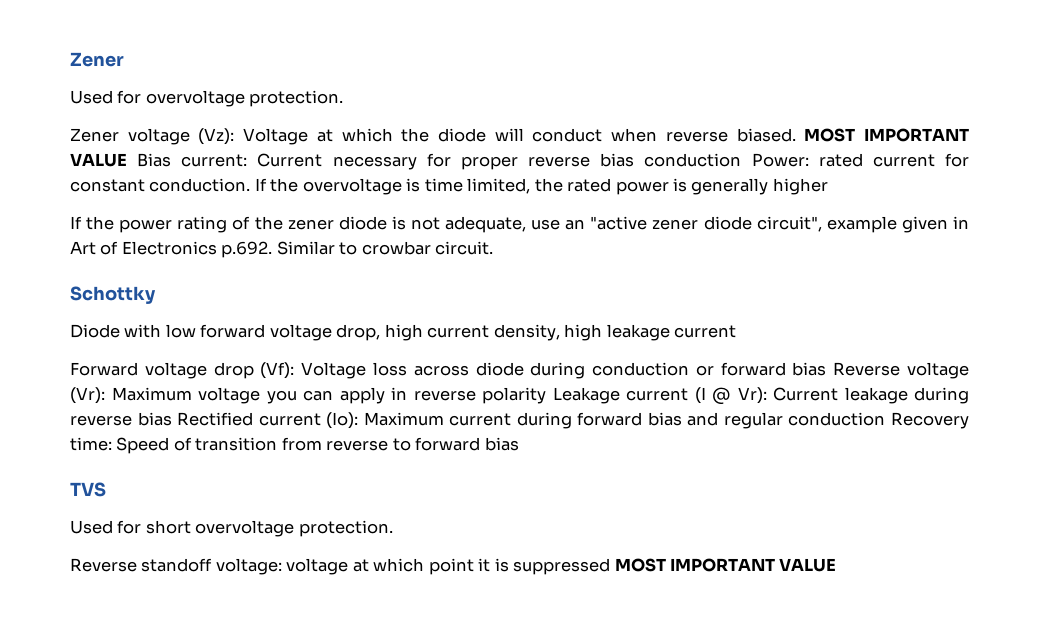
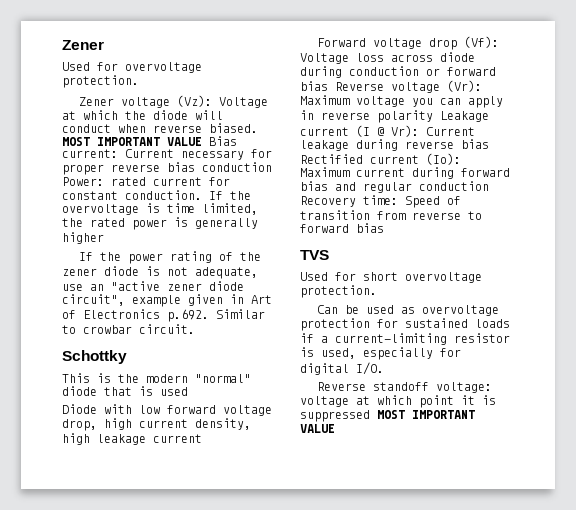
(156, 295) none -> [62,373,251,383] [62,386,188,396] // This is the modern "normal" diode that is used
(393, 528) none -> [316,305,499,316] [300,318,510,331] [300,333,510,345] [300,347,461,360] [300,362,384,375] // Can be used as overvoltage protection for sustained loads if a current-limiting resistor is used, especially for digital I/O.

